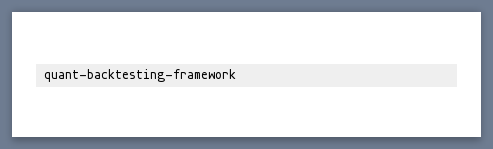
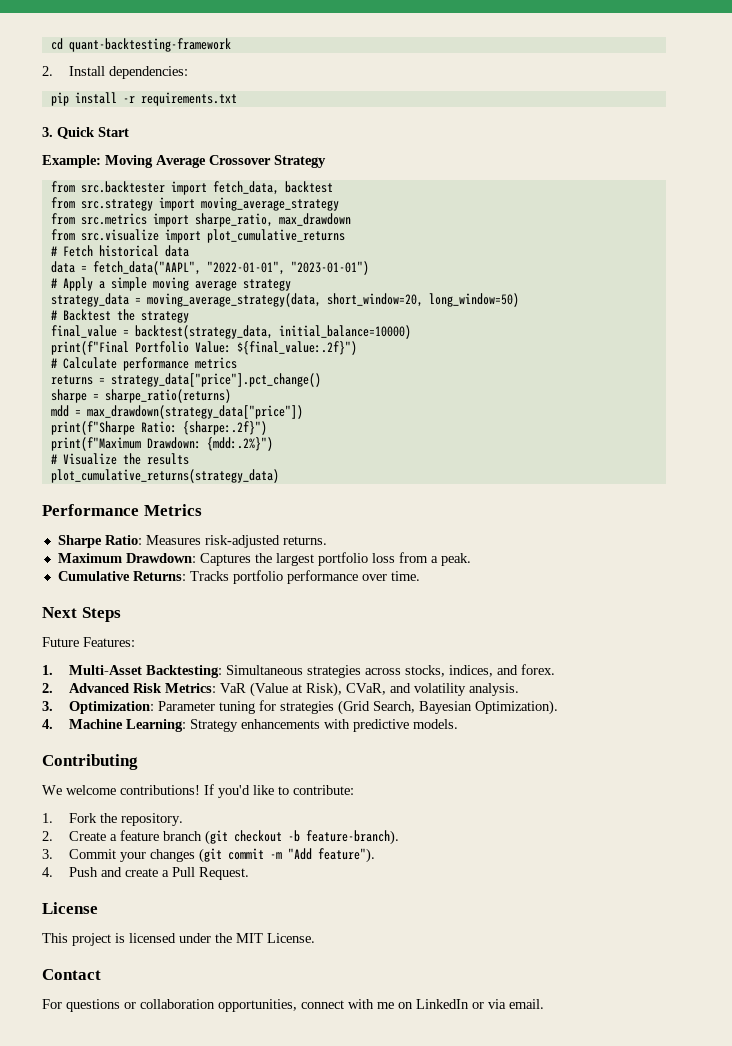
(43, 75) none -> [50,38,63,50] cd
(236, 75) none -> [42,66,189,79] [50,92,237,106] [42,127,129,139] [42,155,326,168] [50,181,333,195] [50,197,339,211] [50,213,351,227] [50,229,345,243] [50,245,189,257] [50,261,369,275] [50,277,291,291] [50,293,519,307] [50,309,189,323] [50,325,411,339] [50,341,357,355] [50,357,237,371] [50,373,321,387] [50,389,231,403] [50,405,303,419] [50,421,267,435] [50,437,273,451] [50,453,189,465] [50,469,279,483] [42,504,202,516] [57,535,327,548] [57,552,471,566] [57,570,420,584] [42,607,121,622] [42,637,135,647] [42,664,556,678] [42,682,520,697] [42,700,559,715] [42,719,459,732] [42,754,138,770] [42,784,354,798] [42,813,184,826] [42,830,400,845] [42,848,376,863] [42,867,250,880] [42,902,98,914] [42,933,315,946] [42,969,101,980] [42,999,544,1012] // 2. Install dependencies: // pip install -r requirements.txt // 3. Quick Start // Example: Moving Average Crossover Strategy // from src.backtester import fetch_data, backtest // from src.strategy import moving_average_strategy // from src.metrics import sharpe_ratio, max_drawdown // from src.visualize import plot_cumulative_returns // # Fetch historical data // data = fetch_data("AAPL", "2022-01-01", "2023-01-01") // # Apply a simple moving average strategy // strategy_data = moving_average_strategy(data, short_window=20, long_window=50) // # Backtest the strategy // final_value = backtest(strategy_data, initial_balance=10000) // print(f"Final Portfolio Value: ${final_value:.2f}") // # Calculate performance metrics // returns = strategy_data["price"].pct_change() // sharpe = sharpe_ratio(returns) // mdd = max_drawdown(strategy_data["price"]) // print(f"Sharpe Ratio: {sharpe:.2f}") // print(f"Maximum Drawdown: {mdd:.2%}") // # Visualize the results // plot_cumulative_returns(strategy_data) // Performance Metrics // Sharpe Ratio: Measures risk-adjusted returns. // Maximum Drawdown: Captures the largest portfolio loss from a peak. // Cumulative Returns: Tracks portfolio performance over time. // Next Steps // Future Features: // 1. Multi-Asset Backtesting: Simultaneous strategies across stocks, indices, and forex. // 2. Advanced Risk Metrics: VaR (Value at Risk), CVaR, and volatility analysis. // 3. Optimization: Parameter tuning for strategies (Grid Search, Bayesian Optimization). // 4. Machine Learning: Strategy enhancements with predictive models. // Contributing // We welcome contributions! If you'd like to contribute: // 1. Fork the repository. // 2. Create a feature branch (git checkout -b feature-branch). // 3. Commit your changes (git commit -m "Add feature"). // 4. Push and create a Pull Request. // License // This project is licensed under the MIT License. // Contact // For questions or collaboration opportunities, connect with me on LinkedIn or via email.

